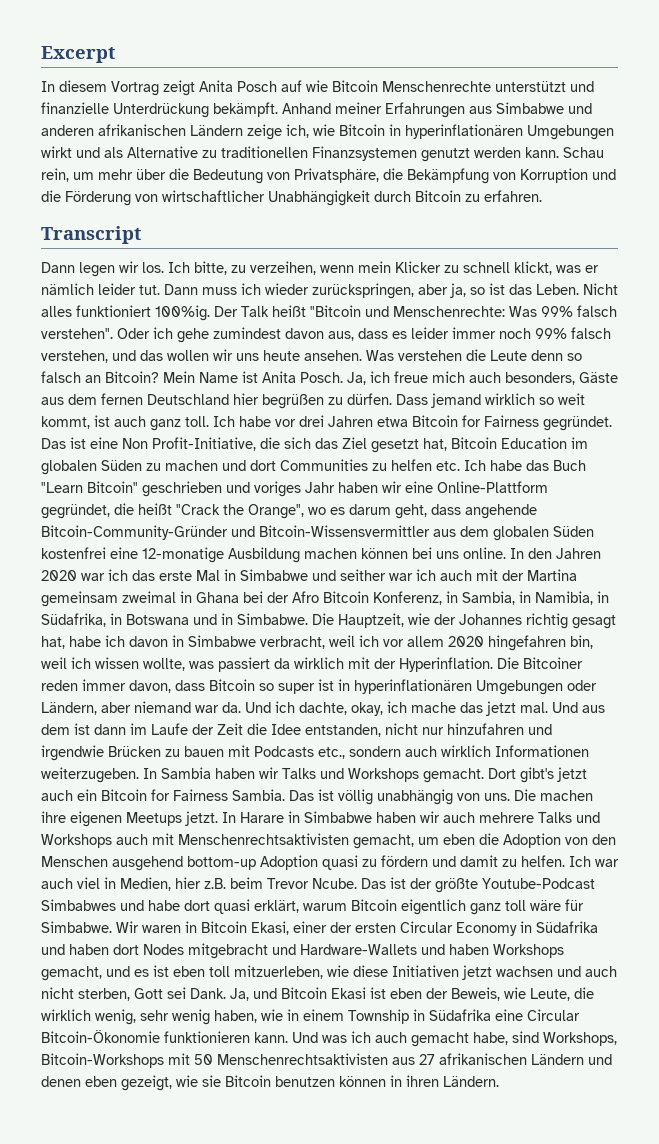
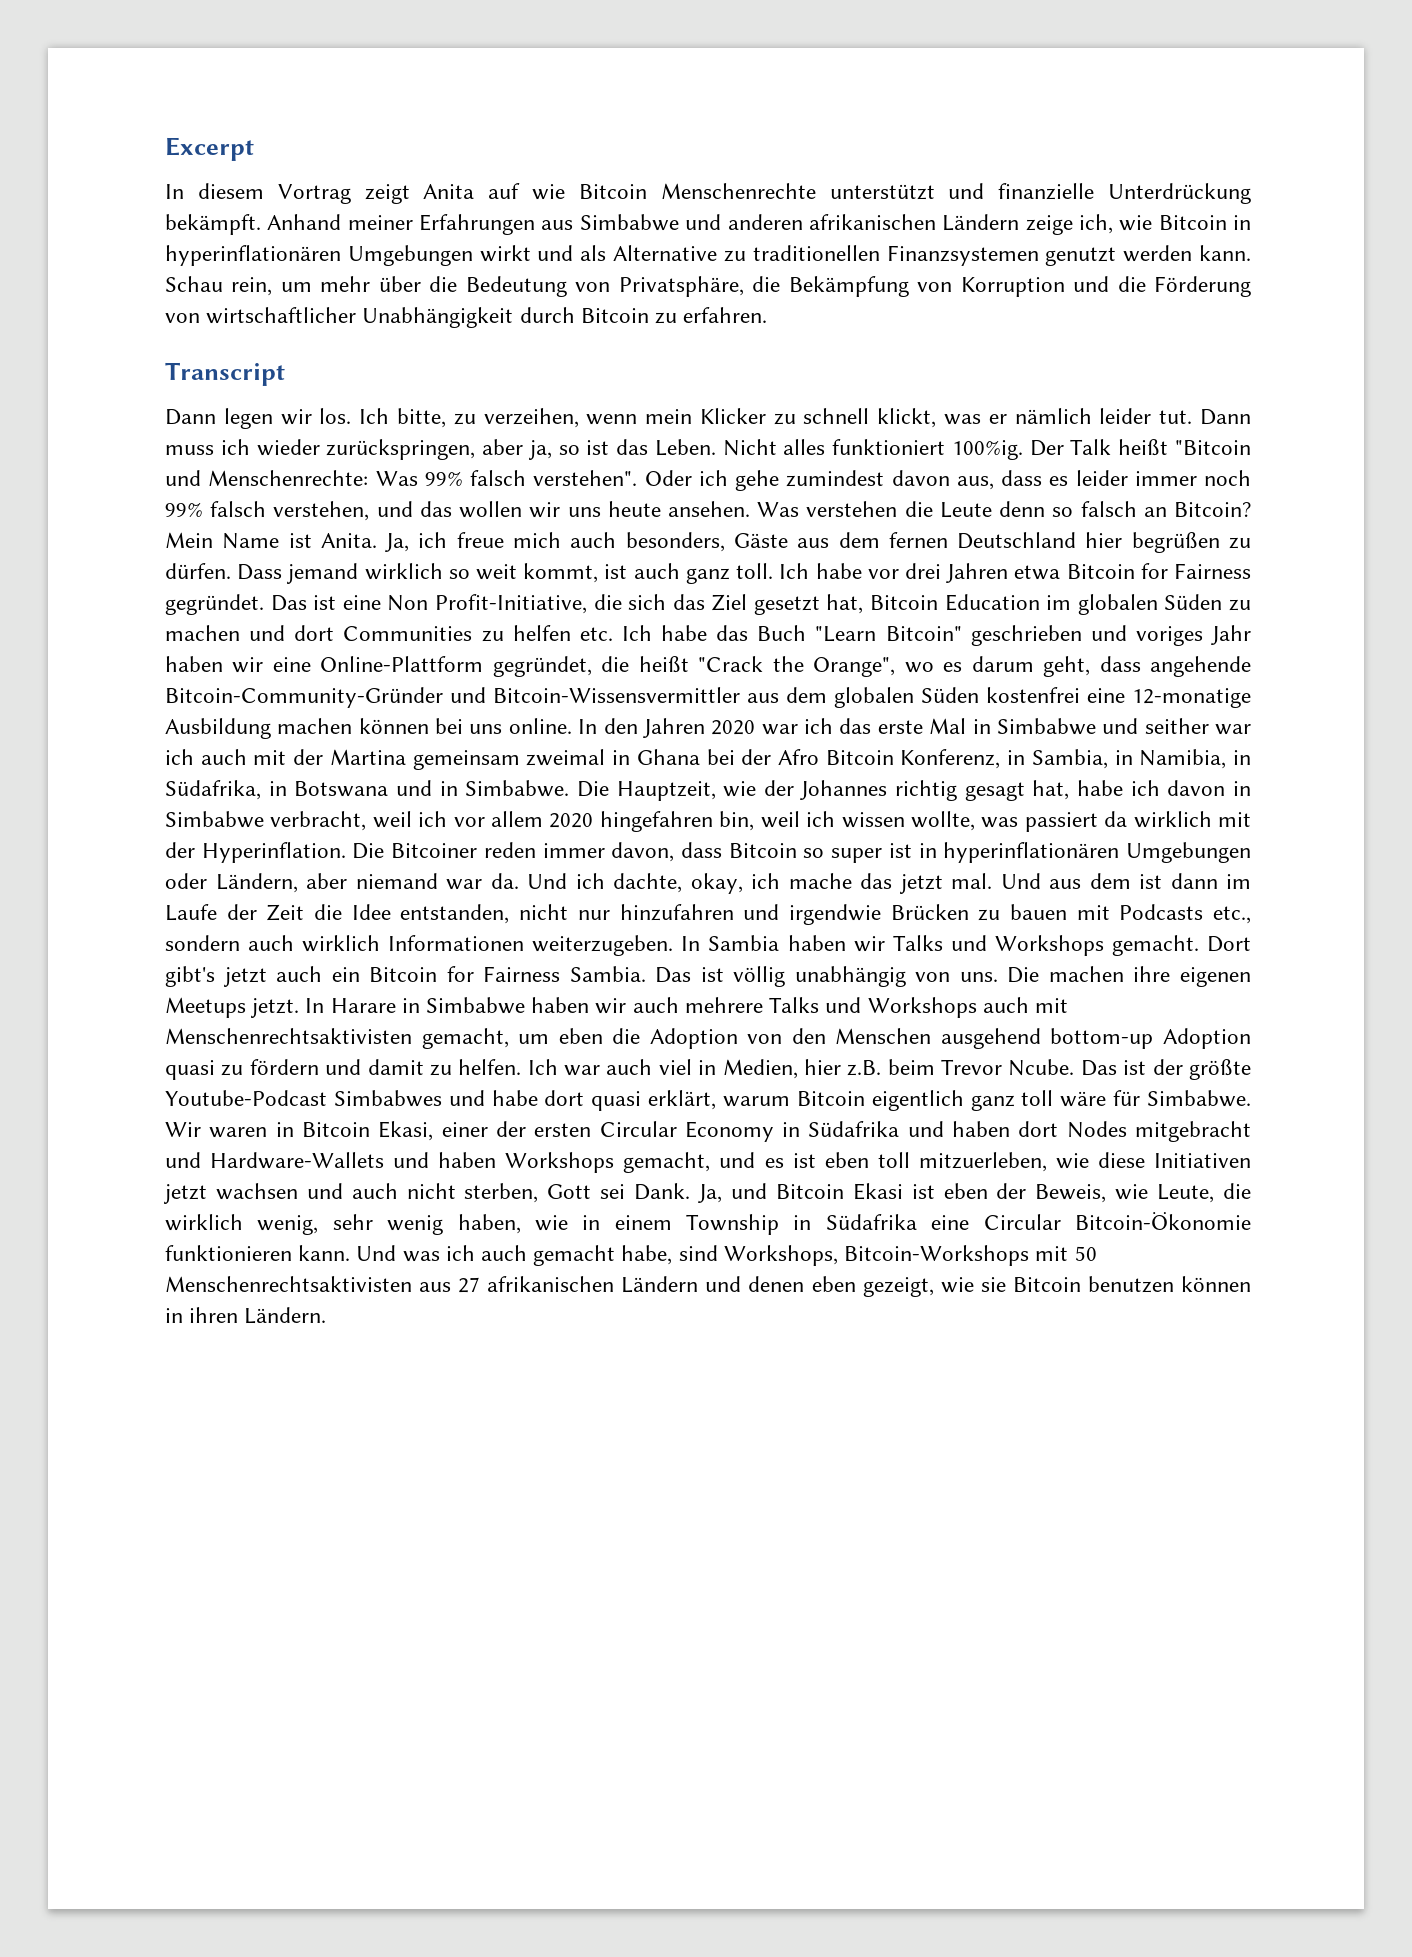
[237,81,277,92] Posch -> (475, 191) none
[262,371,343,383] Anita Posch. -> [320,533,377,548] Anita.

